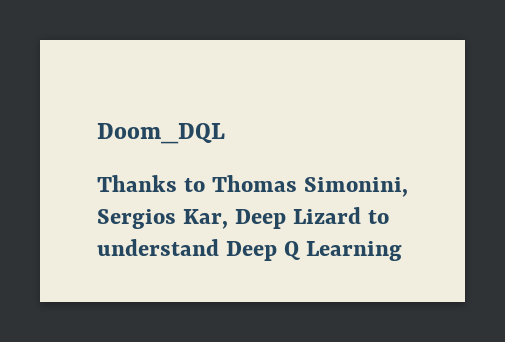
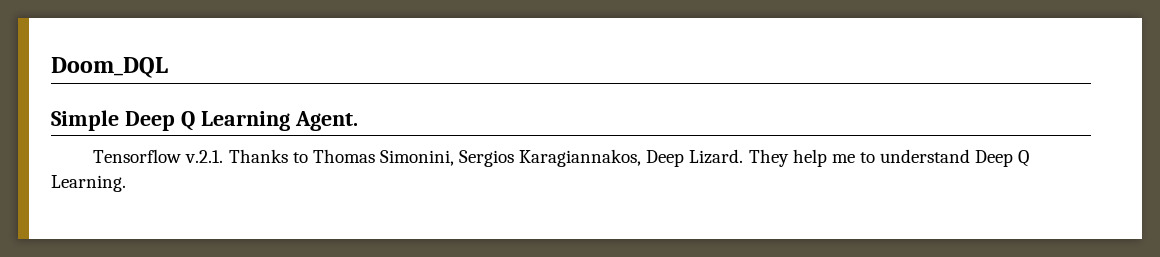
(225, 133) none -> [51,110,358,131] [93,149,224,163] Simple Deep Q Learning Agent. // Tensorflow v.2.1.
[182,207,361,229] Kar, Deep Lizard -> [519,149,855,167] Karagiannakos, Deep Lizard. They help me
[305,241,402,261] Learning -> [51,175,126,192] Learning.

